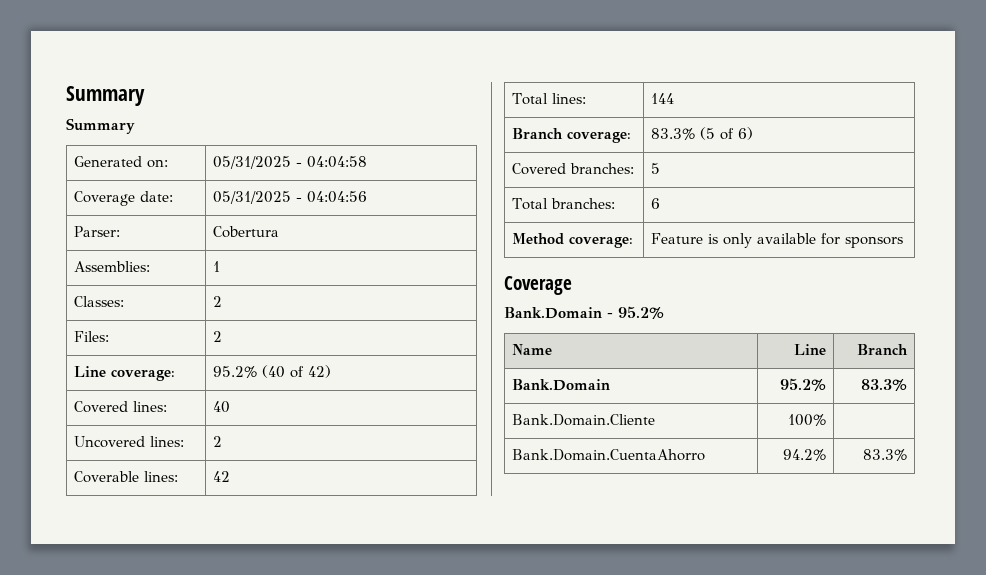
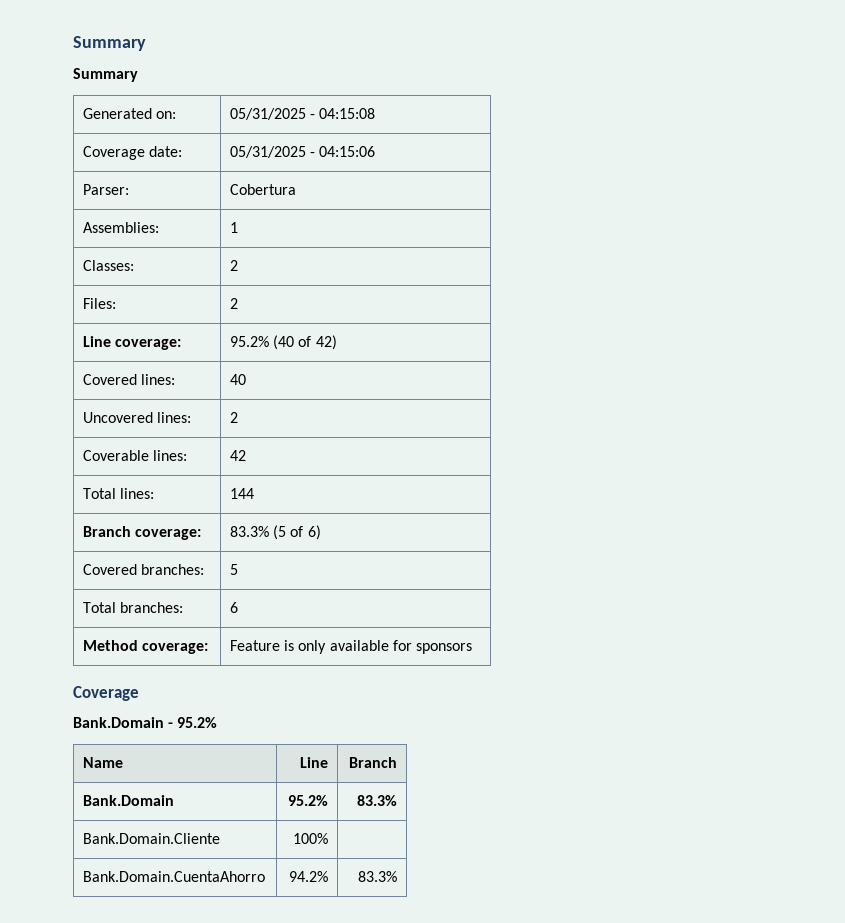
[306,156,367,168] 04:04:58 -> [319,108,376,119] 04:15:08
[306,191,367,203] 04:04:56 -> [319,146,376,157] 04:15:06

